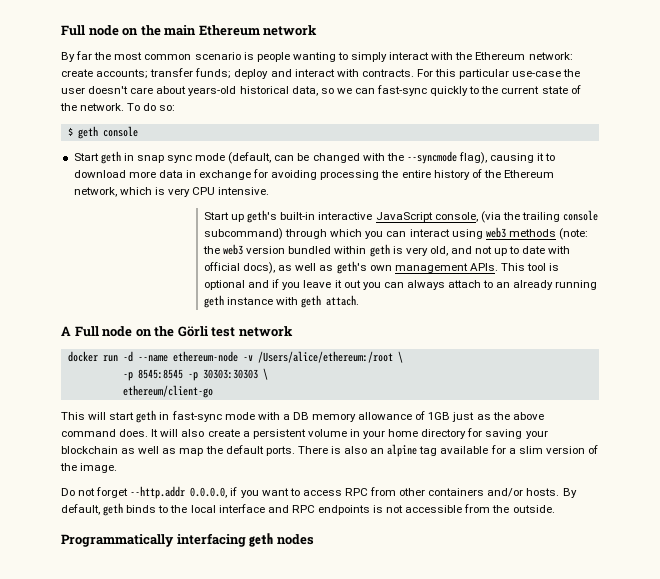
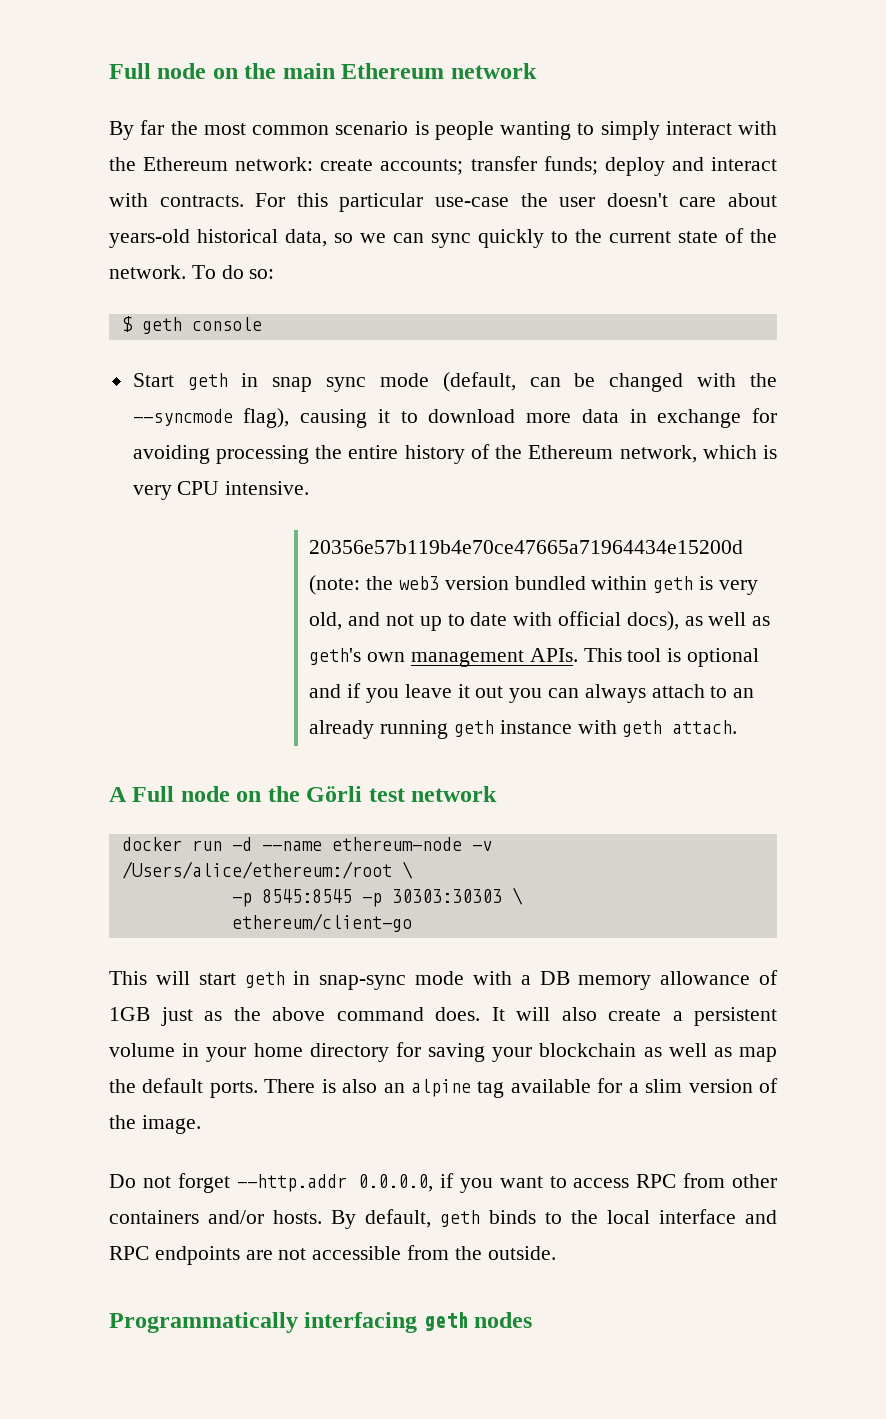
[377,85,428,96] fast-sync -> [431,233,471,248] sync
[204,210,599,223] [204,227,556,240] Start up geth's built-in interactive JavaScript console, (via the trailing console subcommand) through which you can interact using web3 methods -> [309,540,744,554] 20356e57b119b4e70ce47665a71964434e15200d
[171,411,222,422] fast-sync -> [319,975,407,990] snap-sync
[373,505,384,513] is -> [245,1250,273,1260] are

